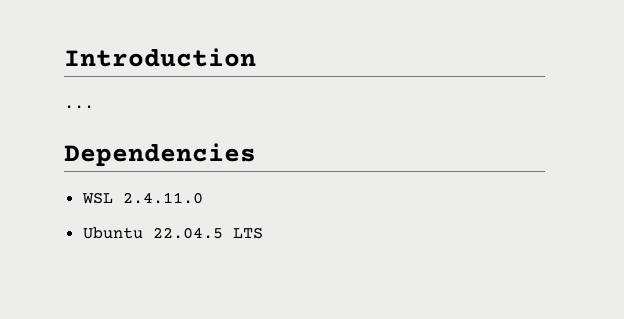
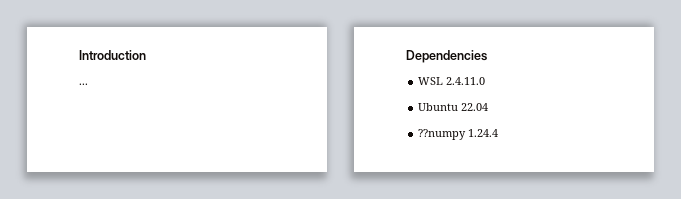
[152,227,263,239] 22.04.5 LTS -> [461,103,489,111] [418,129,499,140] 22.04 // ??numpy 1.24.4

